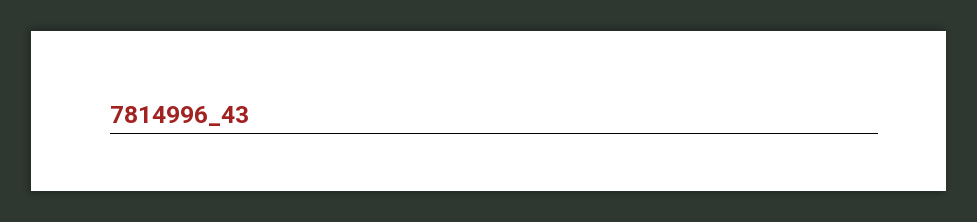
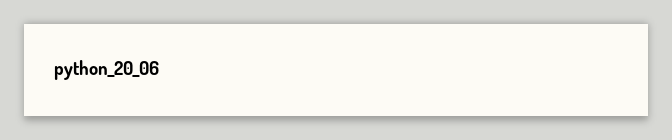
[110,106,249,126] 7814996_43 -> [54,60,159,80] python_20_06

